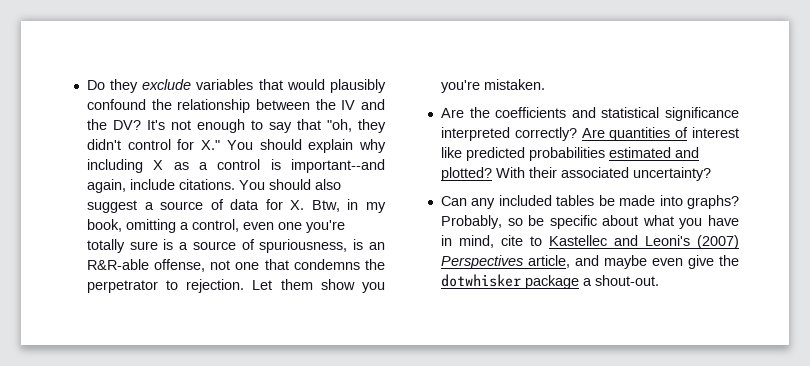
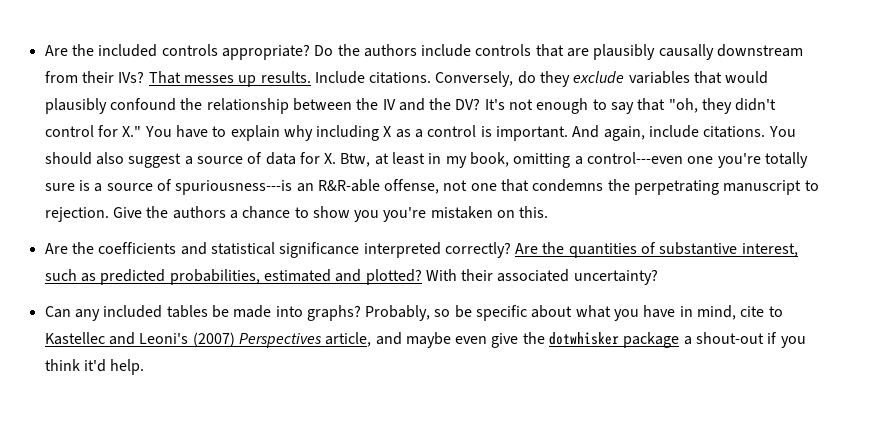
[86,80,105,90] Do -> [44,44,804,60] [44,71,536,87] Are the included controls appropriate? Do the authors include controls that are plausibly causally downstream from their IVs? That messes up results. Include citations. Conversely, do
[259,139,302,150] should -> [175,125,227,138] have to
[291,159,385,173] important--and -> [496,125,600,141] important. And
(340, 206) none -> [374,152,426,165] at least
[191,219,274,232] control, even -> [587,152,684,164] control---even
[259,239,364,253] spuriousness, is -> [175,180,293,195] spuriousness---is
[86,279,386,293] [440,79,545,93] perpetrator to rejection. Let them show you you're mistaken. -> [634,180,819,195] [44,206,549,222] perpetrating manuscript to rejection. Give the authors a chance to show you you're mistaken on this.
(605, 133) none -> [542,242,565,254] the
[692,127,739,138] [440,147,605,161] interest like predicted probabilities -> [659,242,798,257] [44,269,260,285] substantive interest, such as predicted probabilities,
[594,275,659,286] shout-out. -> [696,332,806,348] [44,359,145,375] shout-out if you think it'd help.

